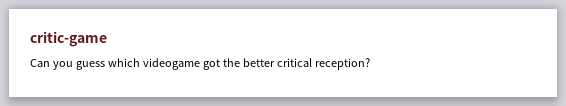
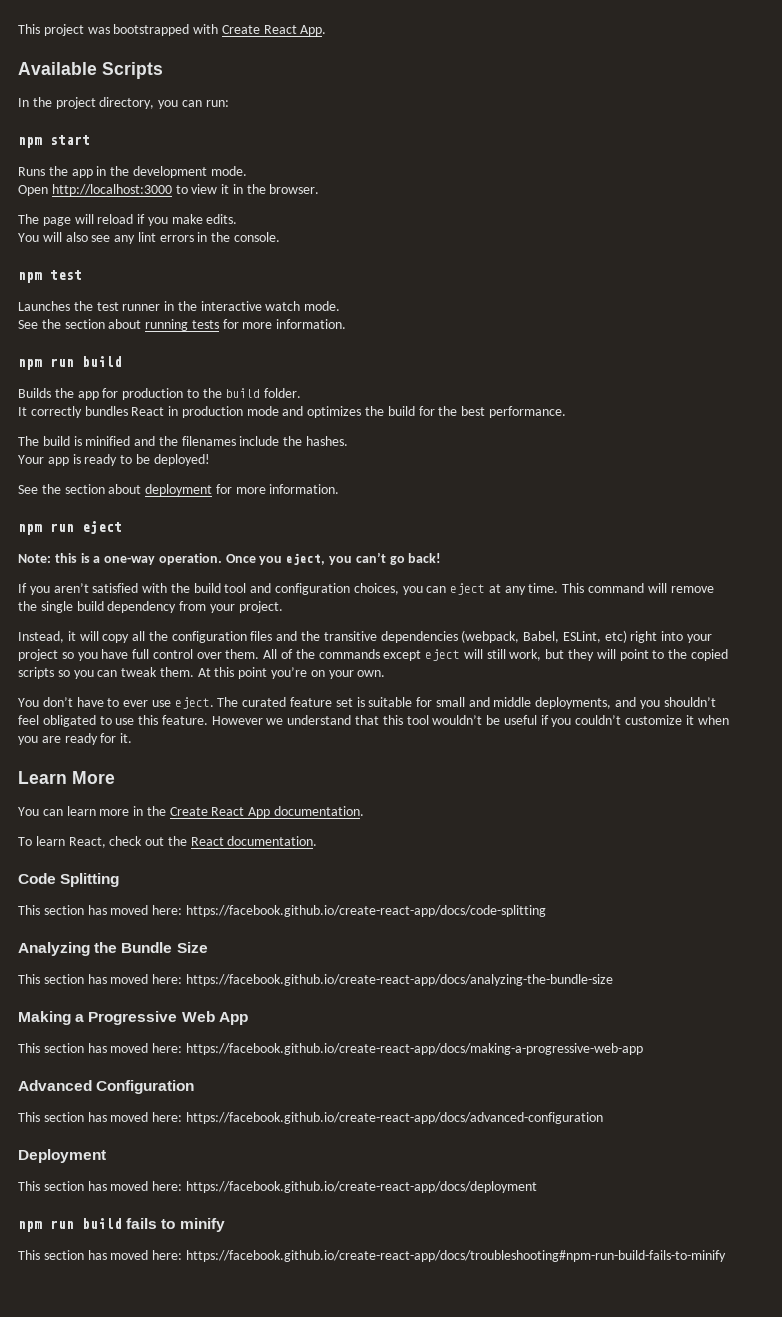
[30,31,107,47] [30,58,370,70] critic-game // Can you guess which videogame got the better critical reception? -> [18,24,327,36] [18,62,163,79] [18,97,229,109] [18,135,90,148] [18,166,247,178] [18,184,320,196] [18,214,238,226] [18,232,281,244] [18,270,82,283] [18,301,341,311] [18,319,347,331] [18,356,122,370] [18,388,302,400] [18,406,566,418] [18,436,349,446] [18,454,210,466] [18,484,340,496] [18,521,122,535] [18,552,442,565] [18,583,714,595] [18,601,283,613] [18,630,713,643] [18,649,728,661] [18,667,386,679] [18,697,716,709] [18,715,729,727] [18,733,133,745] [18,771,115,784] [18,806,365,818] [18,836,318,848] [18,873,120,887] [18,905,546,917] [18,942,208,956] [18,974,613,986] [18,1011,248,1025] [18,1043,643,1055] [18,1080,195,1094] [18,1112,603,1124] [18,1149,106,1163] [18,1181,537,1193] [18,1218,225,1232] [18,1250,726,1262] This project was bootstrapped with Create React App. // Available Scripts // In the project directory, you can run: // npm start // Runs the app in the development mode. // Open http://localhost:3000 to view it in the browser. // The page will reload if you make edits. // You will also see any lint errors in the console. // npm test // Launches the test runner in the interactive watch mode. // See the section about running tests for more information. // npm run build // Builds the app for production to the build folder. // It correctly bundles React in production mode and optimizes the build for the best performance. // The build is minified and the filenames include the hashes. // Your app is ready to be deployed! // See the section about deployment for more information. // npm run eject // Note: this is a one-way operation. Once you eject, you can’t go back! // If you aren’t satisfied with the build tool and configuration choices, you can eject at any time. This command will remove the single build dependency from your project. // Instead, it will copy all the configuration files and the transitive dependencies (webpack, Babel, ESLint, etc) right into your project so you have full control over them. All of the commands except eject will still work, but they will point to the copied scripts so you can tweak them. At this point you’re on your own. // You don’t have to ever use eject. The curated feature set is suitable for small and middle deployments, and you shouldn’t feel obligated to use this feature. However we understand that this tool wouldn’t be useful if you couldn’t customize it when you are ready for it. // Learn More // You can learn more in the Create React App documentation. // To learn React, check out the React documentation. // Code Splitting // This section has moved here: https://facebook.github.io/create-react-app/docs/code-splitting // Analyzing the Bundle Size // This section has moved here: https://facebook.github.io/create-react-app/docs/analyzing-the-bundle-size // Making a Progressive Web App // This section has moved here: https://facebook.github.io/create-react-app/docs/making-a-progressive-web-app // Advanced Configuration // This section has moved here: https://facebook.github.io/create-react-app/docs/advanced-configuration // Deployment // This section has moved here: https://facebook.github.io/create-react-app/docs/deployment // npm run build fails to minify // This section has moved here: https://facebook.github.io/create-react-app/docs/troubleshooting#npm-run-build-fails-to-minify

